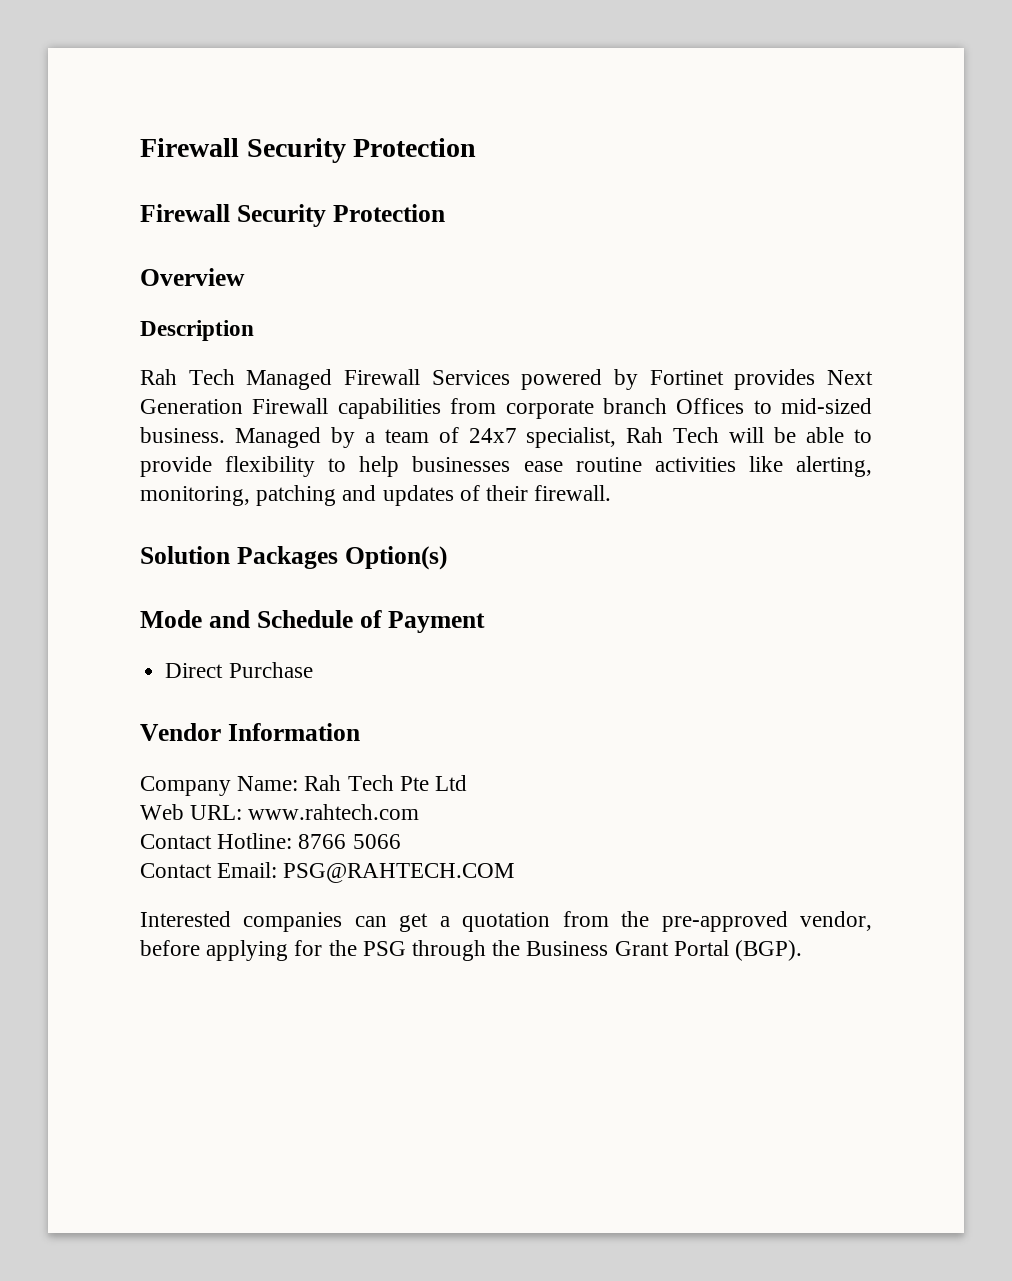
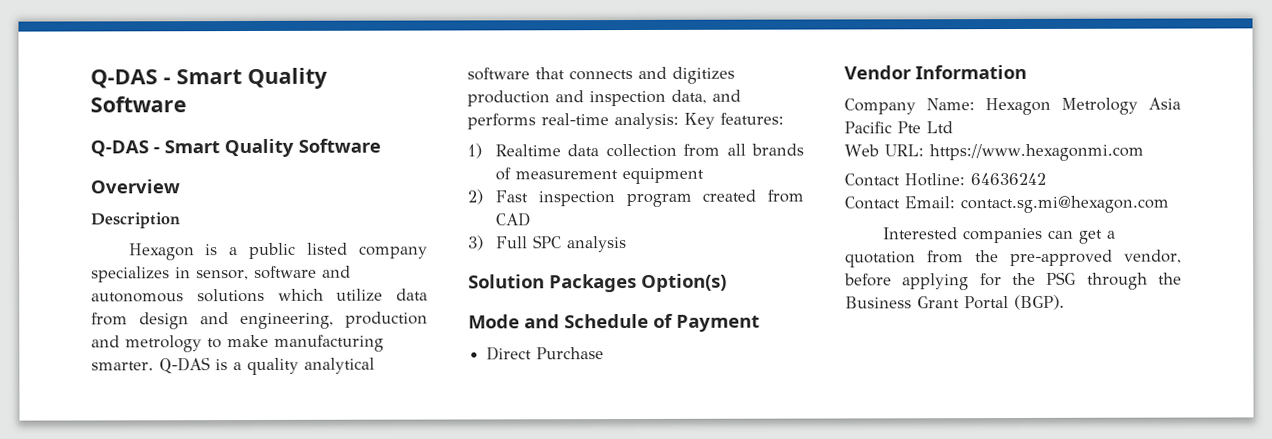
[140,138,477,163] [140,204,445,227] [140,268,245,286] [140,320,254,341] [140,369,873,390] [140,398,872,419] [140,427,872,448] [140,456,872,477] [140,485,612,506] Firewall Security Protection // Firewall Security Protection // Overview // Description // Rah Tech Managed Firewall Services powered by Fortinet provides Next Generation Firewall capabilities from corporate branch Offices to mid-sized business. Managed by a team of 24x7 specialist, Rah Tech will be able to provide flexibility to help businesses ease routine activities like alerting, monitoring, patching and updates of their firewall. -> [90,67,328,90] [90,96,187,113] [90,138,381,158] [90,179,180,194] [90,212,181,229] [128,242,428,261] [91,265,351,283] [91,288,428,303] [91,311,428,330] [91,334,384,353] [91,357,375,376] [467,66,735,84] [467,89,741,107] [467,112,784,130] [467,143,804,159] [495,167,705,185] [467,189,804,208] [495,212,532,227] [468,235,628,253] Q-DAS - Smart Quality Software // Q-DAS - Smart Quality Software // Overview // Description // Hexagon is a public listed company specializes in sensor, software and autonomous solutions which utilize data from design and engineering, production and metrology to make manufacturing smarter. Q-DAS is a quality analytical software that connects and digitizes production and inspection data, and performs real-time analysis: Key features: // 1) Realtime data collection from all brands of measurement equipment // 2) Fast inspection program created from CAD // 3) Full SPC analysis
[304,775,394,791] Rah Tech -> [985,97,1181,116] [844,121,892,134] Hexagon Metrology Asia Pacific
[248,804,420,820] www.rahtech.com -> [928,143,1144,162] https://www.hexagonmi.com
[298,834,401,849] 8766 5066 -> [970,172,1046,186] 64636242
[283,863,515,883] PSG@RAHTECH.COM -> [960,195,1169,214] contact.sg.mi@hexagon.com

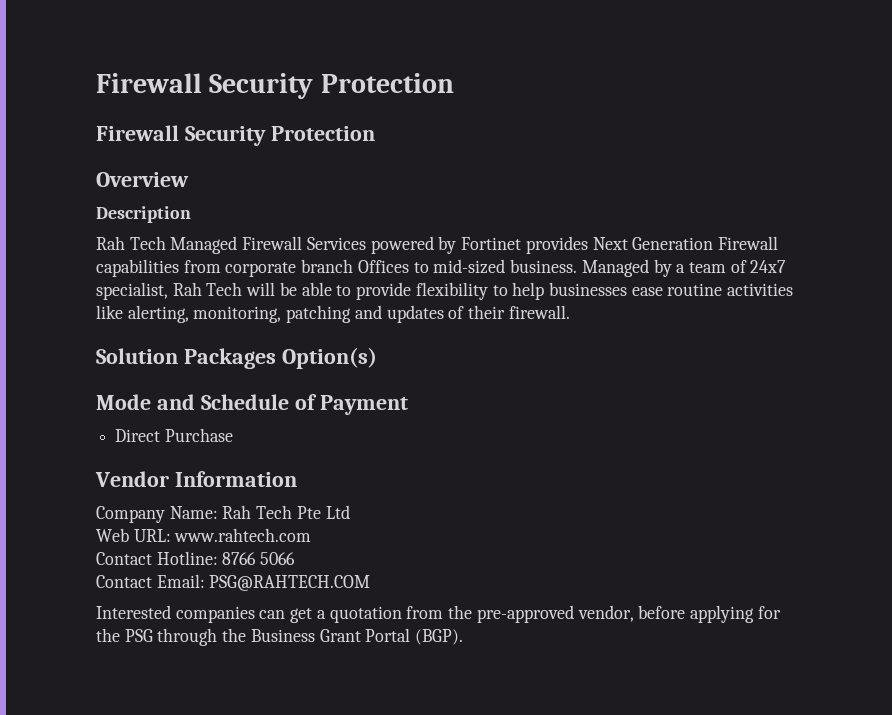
[90,67,328,90] [90,96,187,113] [90,138,381,158] [90,179,180,194] [90,212,181,229] [128,242,428,261] [91,265,351,283] [91,288,428,303] [91,311,428,330] [91,334,384,353] [91,357,375,376] [467,66,735,84] [467,89,741,107] [467,112,784,130] [467,143,804,159] [495,167,705,185] [467,189,804,208] [495,212,532,227] [468,235,628,253] Q-DAS - Smart Quality Software // Q-DAS - Smart Quality Software // Overview // Description // Hexagon is a public listed company specializes in sensor, software and autonomous solutions which utilize data from design and engineering, production and metrology to make manufacturing smarter. Q-DAS is a quality analytical software that connects and digitizes production and inspection data, and performs real-time analysis: Key features: // 1) Realtime data collection from all brands of measurement equipment // 2) Fast inspection program created from CAD // 3) Full SPC analysis -> [96,73,454,99] [96,125,375,146] [96,172,189,187] [96,206,191,223] [96,236,778,254] [96,259,787,277] [96,282,794,300] [96,305,570,323] Firewall Security Protection // Firewall Security Protection // Overview // Description // Rah Tech Managed Firewall Services powered by Fortinet provides Next Generation Firewall capabilities from corporate branch Offices to mid-sized business. Managed by a team of 24x7 specialist, Rah Tech will be able to provide flexibility to help businesses ease routine activities like alerting, monitoring, patching and updates of their firewall.
[985,97,1181,116] [844,121,892,134] Hexagon Metrology Asia Pacific -> [222,505,293,519] Rah Tech
[928,143,1144,162] https://www.hexagonmi.com -> [174,528,312,542] www.rahtech.com
[970,172,1046,186] 64636242 -> [222,552,296,565] 8766 5066
[960,195,1169,214] contact.sg.mi@hexagon.com -> [209,575,371,591] PSG@RAHTECH.COM

